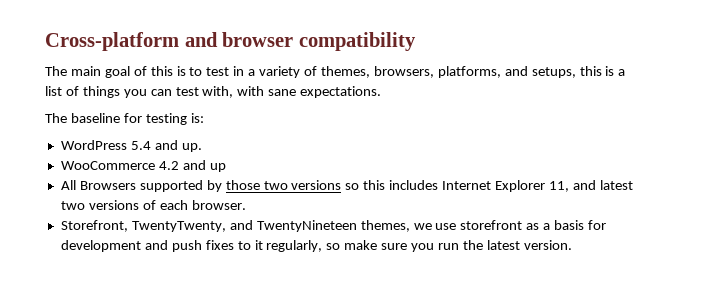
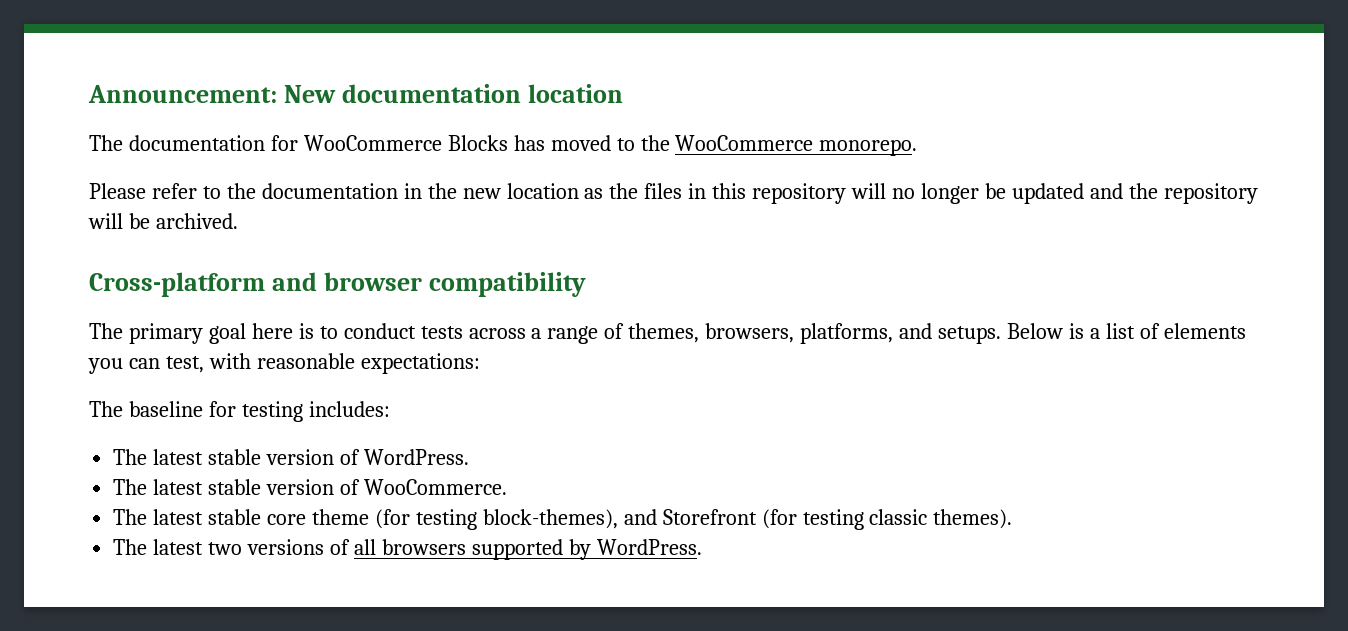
(45, 41) none -> [88,84,623,103] [89,135,918,156] [89,183,1258,204] [88,213,238,229] Announcement: New documentation location // The documentation for WooCommerce Blocks has moved to the WooCommerce monorepo. // Please refer to the documentation in the new location as the files in this repository will no longer be updated and the repository will be archived. //
[70,66,301,78] main goal of this is to test in a variety -> [128,323,599,344] primary goal here is to conduct tests across a range
[531,66,602,78] setups, this -> [938,323,1063,344] setups. Below
[82,86,120,98] things -> [1163,323,1246,339] elements
[175,86,382,98] test with, with sane expectations. -> [165,353,480,374] test, with reasonable expectations:
[190,113,204,123] [60,140,202,152] [60,160,226,172] [60,180,633,192] [60,200,246,210] [60,220,607,232] [60,240,572,252] is: // WordPress 5.4 and up. // WooCommerce 4.2 and up // All Browsers supported by those two versions so this includes Internet Explorer 11, and latest two versions of each browser. // Storefront, TwentyTwenty, and TwentyNineteen themes, we use storefront as a basis for development and push fixes to it regularly, so make sure you run the latest version. -> [308,401,390,417] [113,449,469,465] [113,479,507,495] [113,509,1013,530] [113,539,702,560] includes: // The latest stable version of WordPress. // The latest stable version of WooCommerce. // The latest stable core theme (for testing block-themes), and Storefront (for testing classic themes). // The latest two versions of all browsers supported by WordPress.

